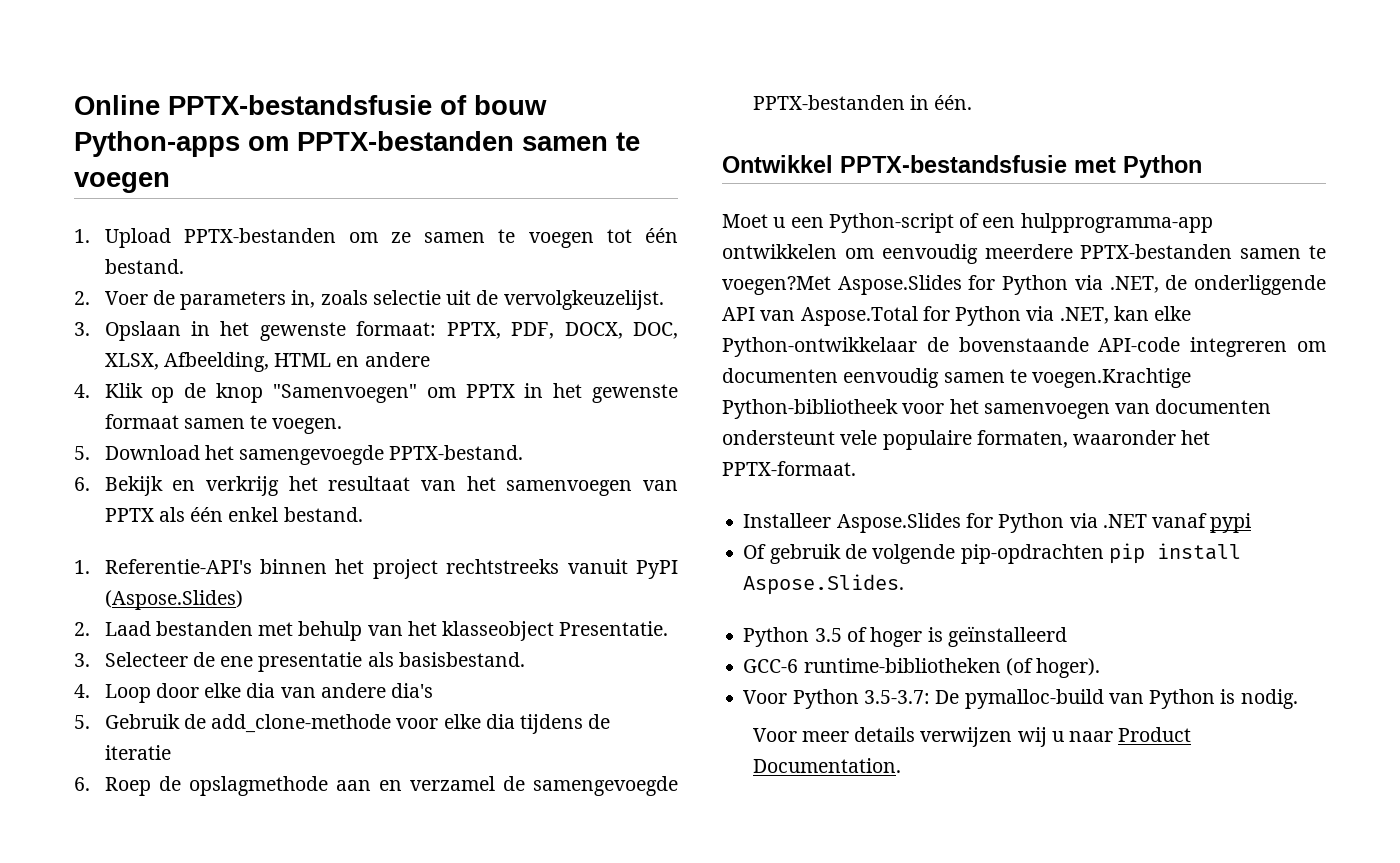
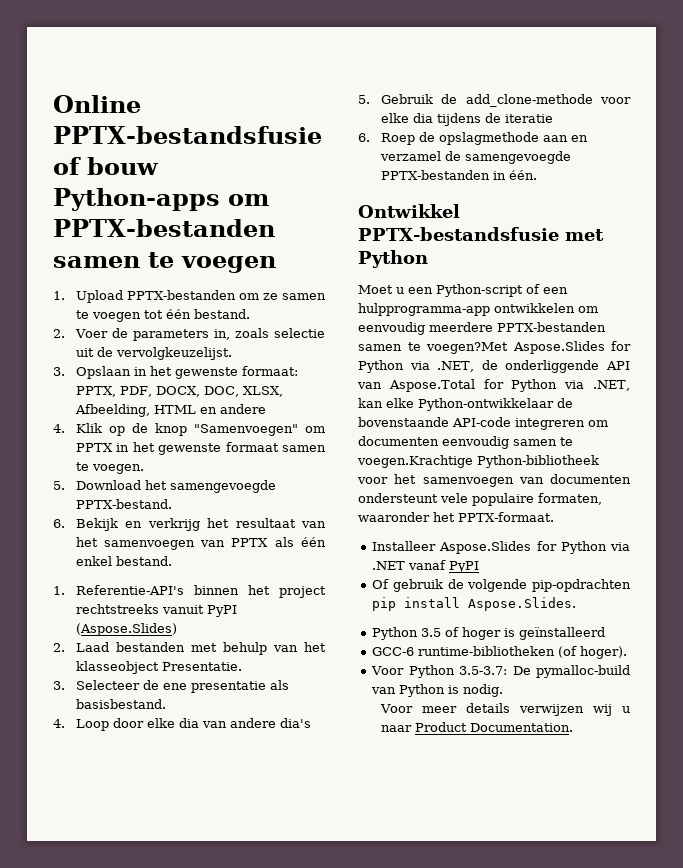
[1210,513,1252,533] pypi -> [449,561,480,573] PyPI

